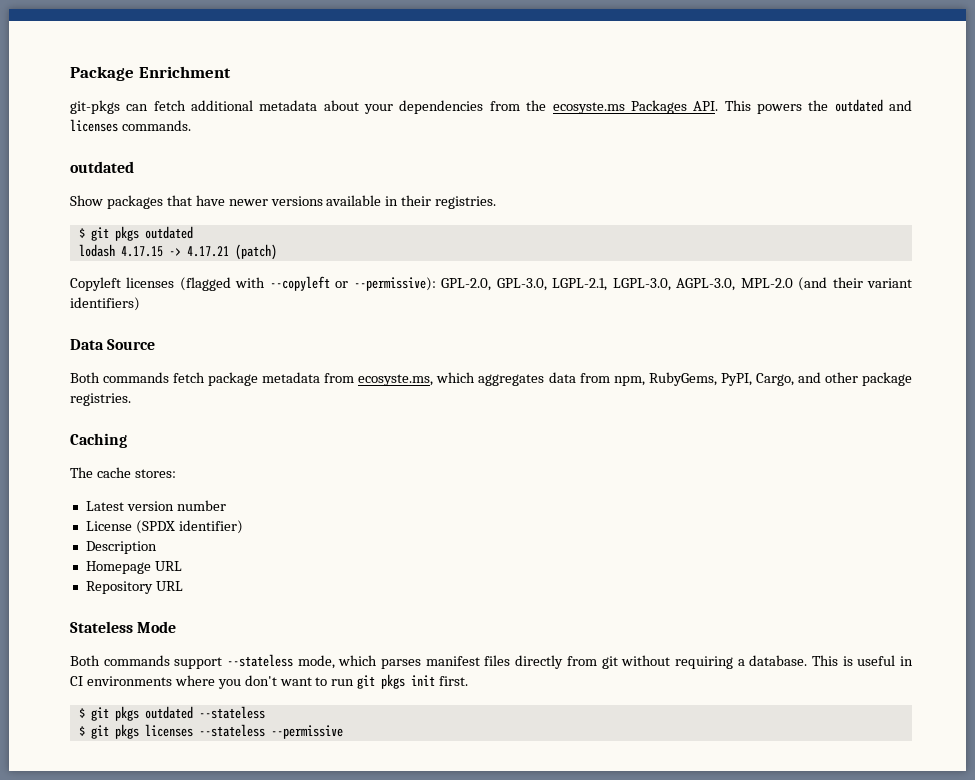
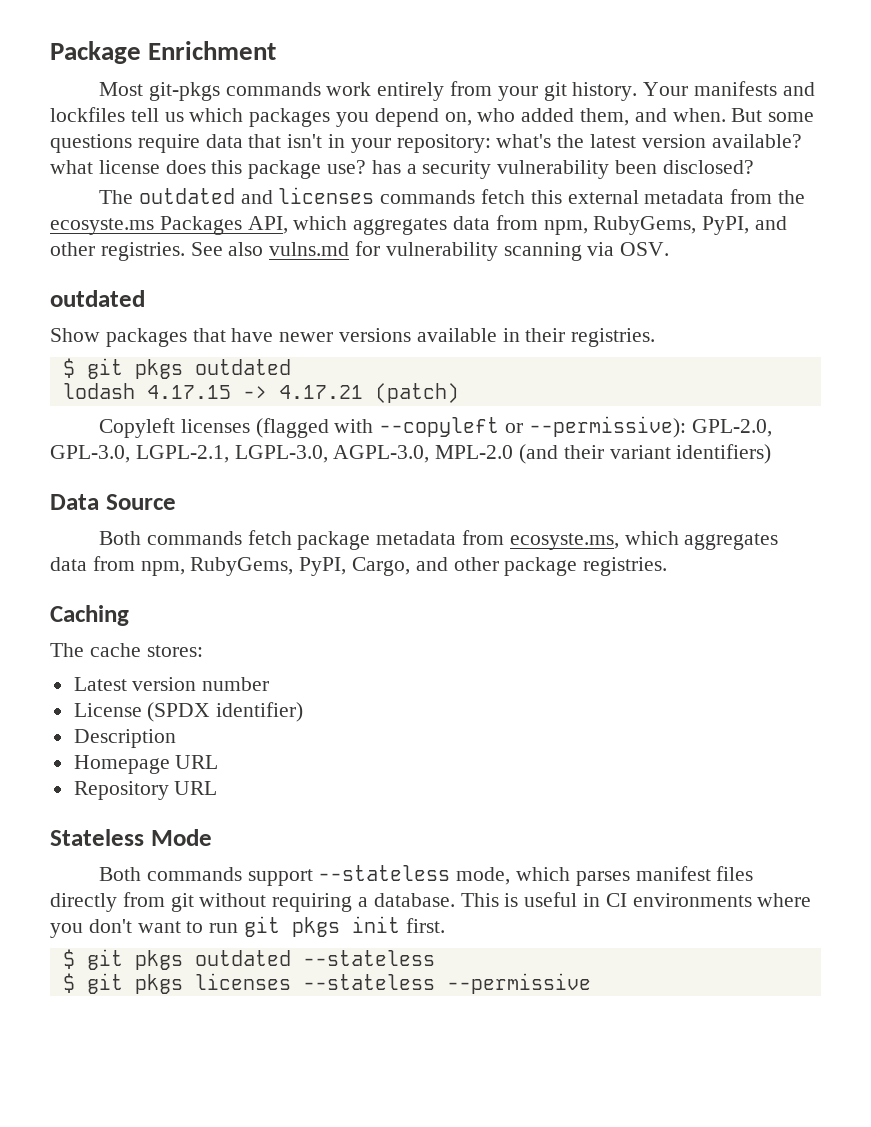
[70,99,913,114] [70,119,191,132] git-pkgs can fetch additional metadata about your dependencies from the ecosyste.ms Packages API. This powers the outdated and licenses commands. -> [99,81,815,101] [50,107,815,127] [50,134,802,153] [50,160,754,179] [99,187,806,204] [50,215,788,235] [50,241,670,261] Most git-pkgs commands work entirely from your git history. Your manifests and lockfiles tell us which packages you depend on, who added them, and when. But some questions require data that isn't in your repository: what's the latest version available? what license does this package use? has a security vulnerability been disclosed? // The outdated and licenses commands fetch this external metadata from the ecosyste.ms Packages API, which aggregates data from npm, RubyGems, PyPI, and other registries. See also vulns.md for vulnerability scanning via OSV.

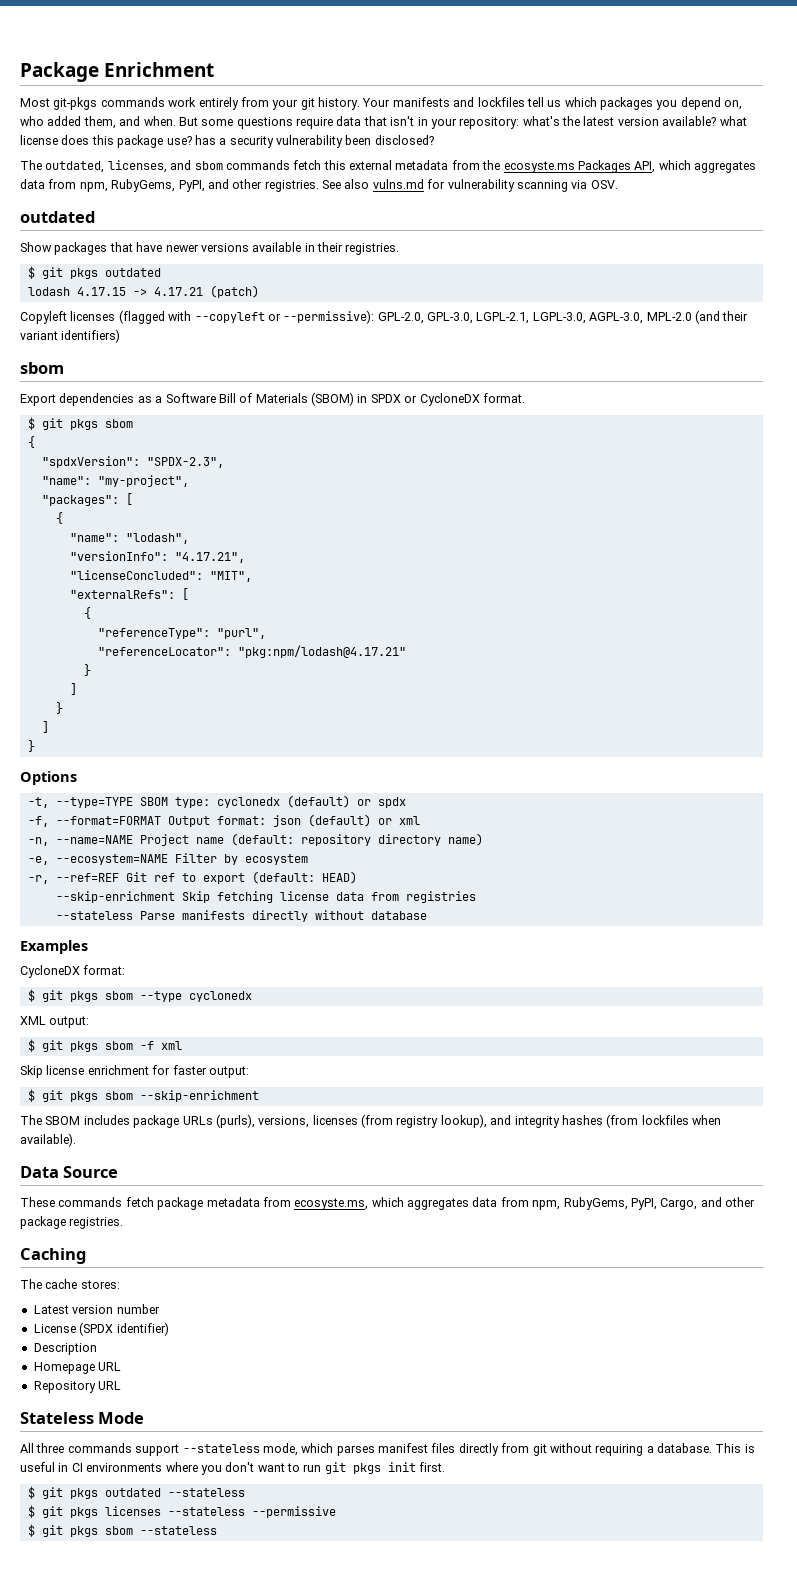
[138,187,375,204] outdated and licenses -> [45,160,223,173] outdated, licenses, and sbom
(772, 454) none -> [20,362,64,374] [20,392,525,406] [27,417,133,430] [27,436,35,448] [41,456,224,468] [41,475,189,487] [41,493,133,506] [55,512,63,524] [69,533,189,544] [69,551,245,563] [69,570,252,582] [69,588,189,600] [83,607,91,619] [97,628,266,639] [97,645,406,658] [83,664,91,676] [69,683,77,695] [55,702,63,714] [41,721,49,733] [27,740,35,752] [20,771,77,785] [27,795,406,808] [27,814,420,827] [27,833,483,846] [27,853,308,865] [27,871,357,884] [55,891,476,903] [55,910,427,922] [20,940,88,954] [20,965,126,978] [27,989,252,1002] [20,1016,90,1028] [27,1039,182,1052] [20,1065,249,1078] [27,1089,259,1102] [20,1114,721,1128] [20,1133,76,1147] // sbom // Export dependencies as a Software Bill of Materials (SBOM) in SPDX or CycloneDX format. // $ git pkgs sbom // { // "spdxVersion": "SPDX-2.3", // "name": "my-project", // "packages": [ // { // "name": "lodash", // "versionInfo": "4.17.21", // "licenseConcluded": "MIT", // "externalRefs": [ // { // "referenceType": "purl", // "referenceLocator": "pkg:npm/lodash@4.17.21" // } // ] // } // ] // } // Options // -t, --type=TYPE SBOM type: cyclonedx (default) or spdx // -f, --format=FORMAT Output format: json (default) or xml // -n, --name=NAME Project name (default: repository directory name) // -e, --ecosystem=NAME Filter by ecosystem // -r, --ref=REF Git ref to export (default: HEAD) // --skip-enrichment Skip fetching license data from registries // --stateless Parse manifests directly without database // Examples // CycloneDX format: // $ git pkgs sbom --type cyclonedx // XML output: // $ git pkgs sbom -f xml // Skip license enrichment for faster output: // $ git pkgs sbom --skip-enrichment // The SBOM includes package URLs (purls), versions, licenses (from registry lookup), and integrity hashes (from lockfiles when available).
[99,531,142,545] Both -> [20,1197,55,1207] These
[99,867,142,881] Both -> [20,1443,65,1453] All three
(591, 983) none -> [27,1524,217,1537] // $ git pkgs sbom --stateless

